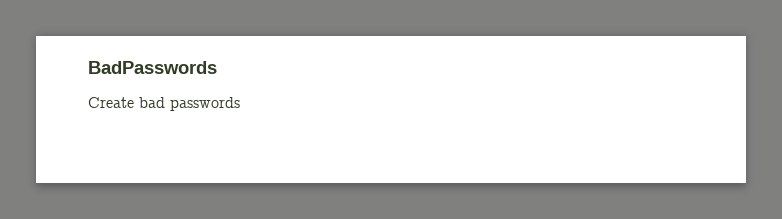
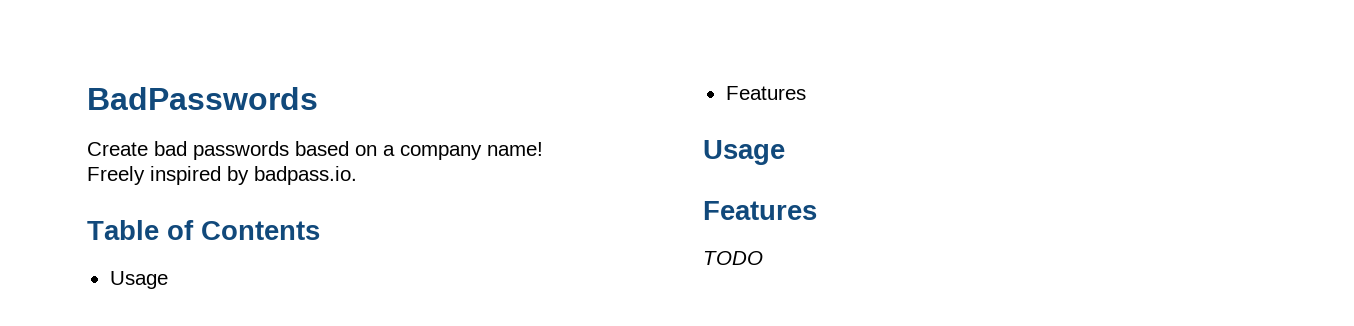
(240, 104) none -> [295,141,543,160] [87,166,357,185] [87,220,320,240] [109,271,168,289] [725,86,806,100] [703,140,785,165] [703,201,817,220] [703,251,763,265] based on a company name! // Freely inspired by badpass.io. // Table of Contents // Usage // Features // Usage // Features // TODO

